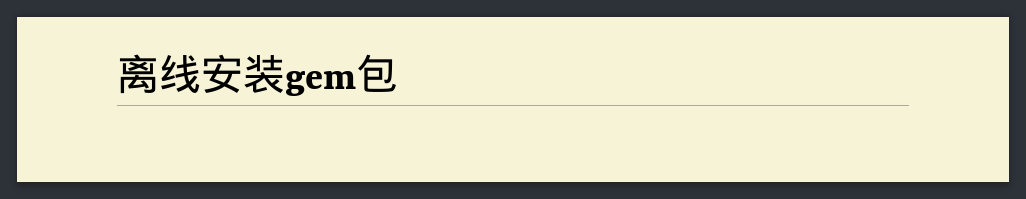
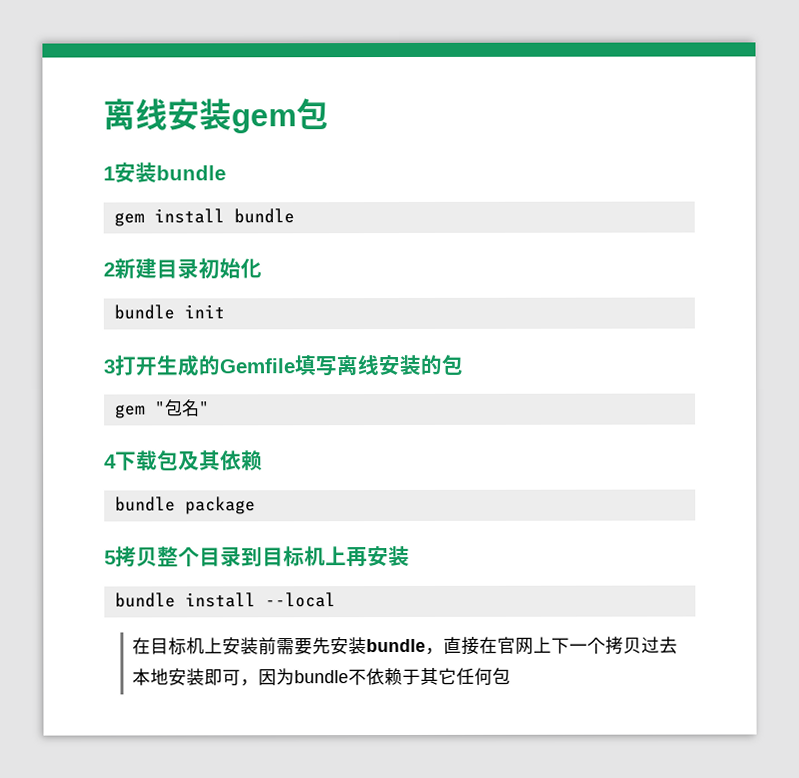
(398, 73) none -> [103,162,226,183] [113,208,295,227] [103,258,262,280] [113,304,225,320] [103,354,463,377] [114,399,210,419] [104,450,263,471] [114,496,256,515] [104,545,410,568] [114,592,336,608] [132,636,679,656] [132,667,512,687] // 1安装bundle // gem install bundle // 2新建目录初始化 // bundle init // 3打开生成的Gemfile填写离线安装的包 // gem "包名" // 4下载包及其依赖 // bundle package // 5拷贝整个目录到目标机上再安装 // bundle install --local // 在目标机上安装前需要先安装bundle，直接在官网上下一个拷贝过去本地安装即可，因为bundle不依赖于其它任何包

